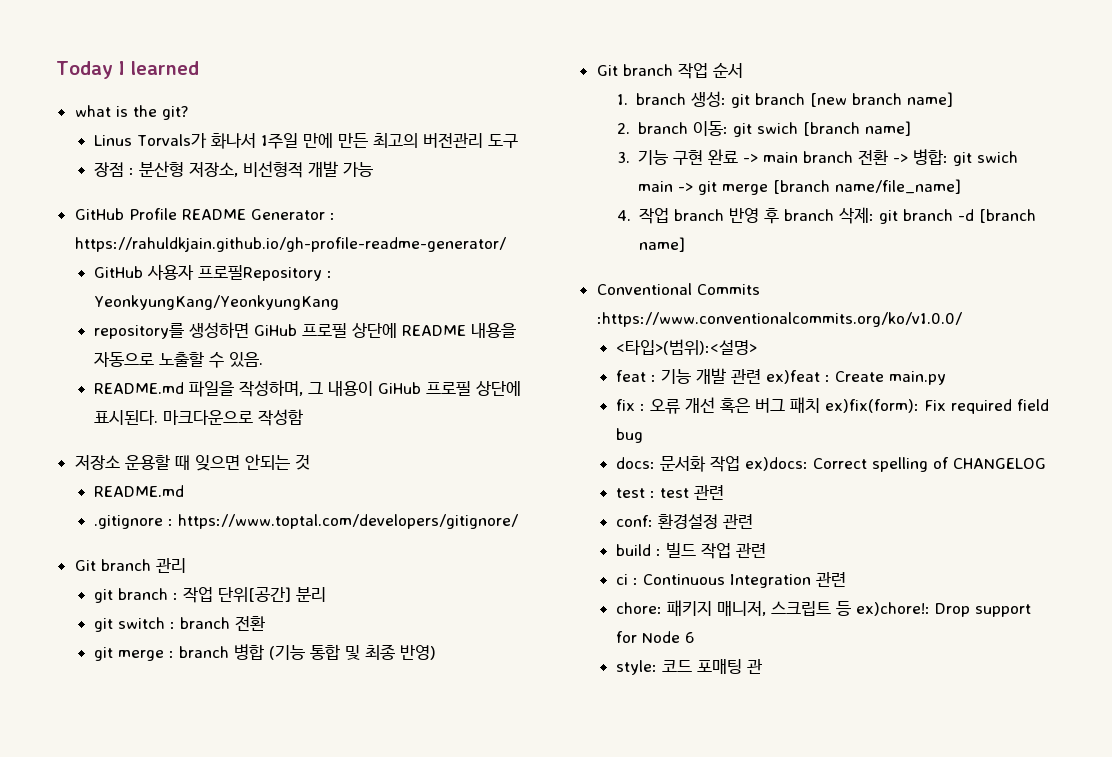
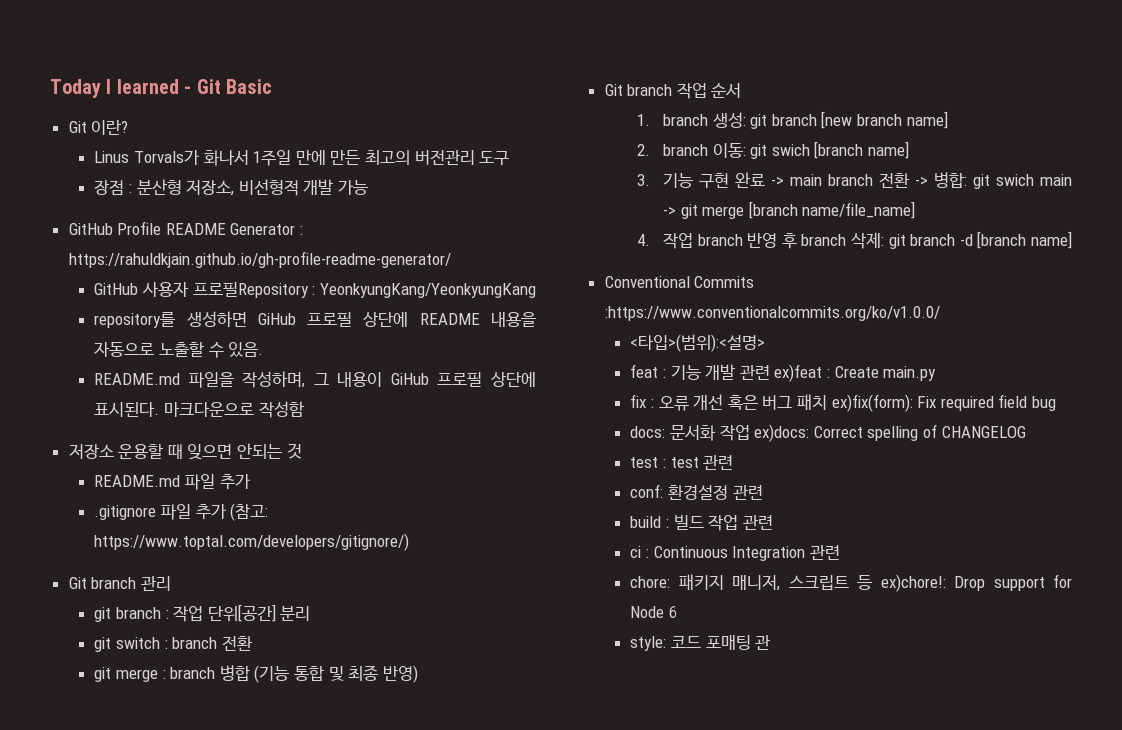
[74,105,188,120] // what is the git? -> [184,79,272,94] [68,120,129,135] - Git Basic // Git 이란?
(184, 491) none -> [184,474,251,490] 파일 추가
[167,514,518,529] : https://www.toptal.com/developers/gitignore/ -> [160,503,269,521] [94,533,410,551] 파일 추가 (참고: https://www.toptal.com/developers/gitignore/)

